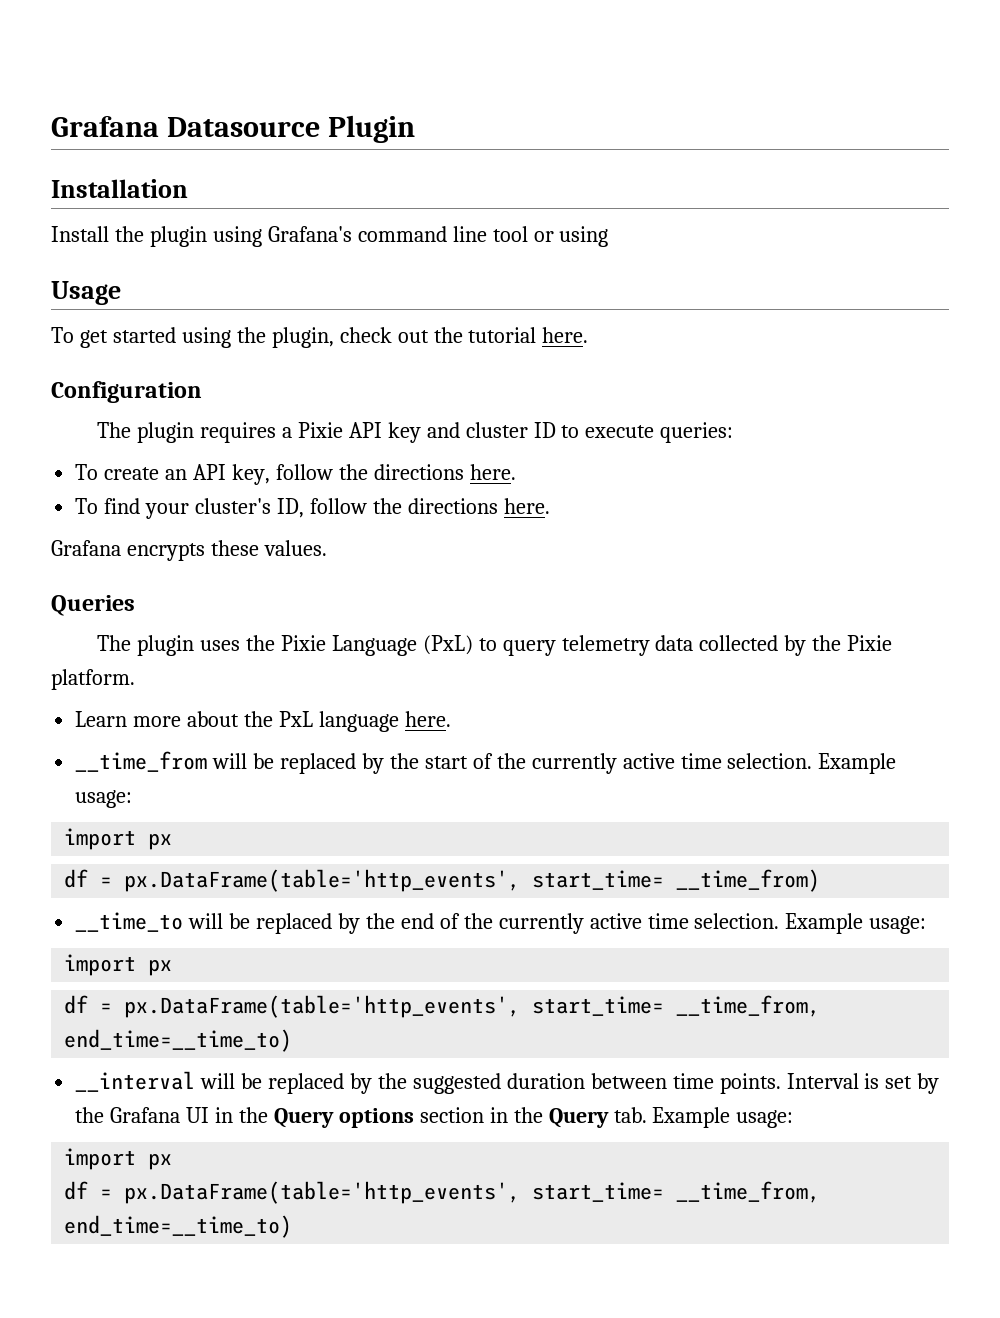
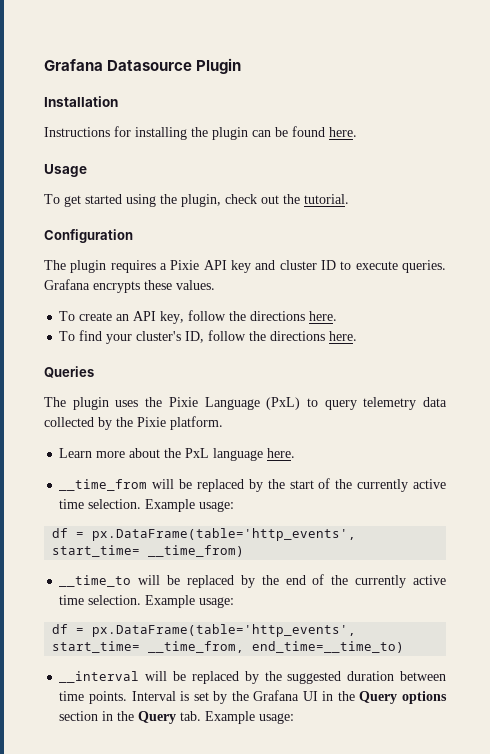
[51,226,609,247] Install the plugin using Grafana's command line tool or using -> [44,126,357,140] Instructions for installing the plugin can be found here.
[468,327,589,343] tutorial here. -> [304,194,349,204] tutorial.
[660,422,734,443] queries: -> [401,260,446,273] [44,279,215,293] queries. Grafana encrypts these values.
[51,540,327,561] // Grafana encrypts these values. -> (358, 336) none
[64,828,173,850] // import px -> (235, 506) none
[64,954,173,976] // import px -> (235, 602) none
[64,1148,173,1170] [64,1181,821,1204] [64,1215,293,1238] // import px // df = px.DataFrame(table='http_events', start_time= __time_from, end_time=__time_to) -> (295, 718) none

